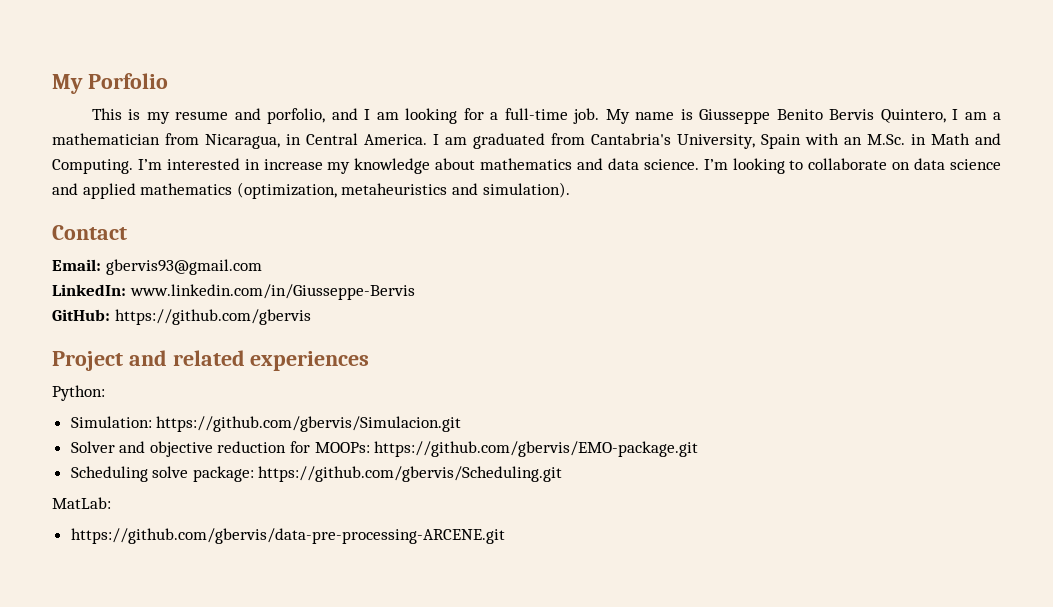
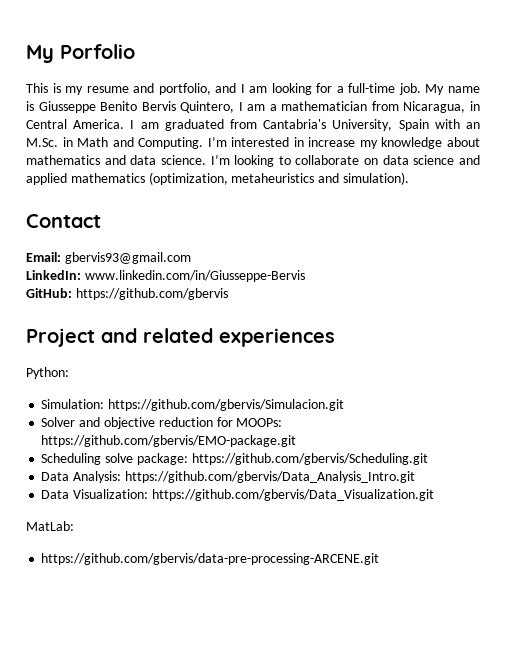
[267,108,326,124] porfolio, -> [158,83,211,95] portfolio,
(563, 474) none -> [41,471,415,483] [41,489,434,501] // Data Analysis: https://github.com/gbervis/Data_Analysis_Intro.git // Data Visualization: https://github.com/gbervis/Data_Visualization.git

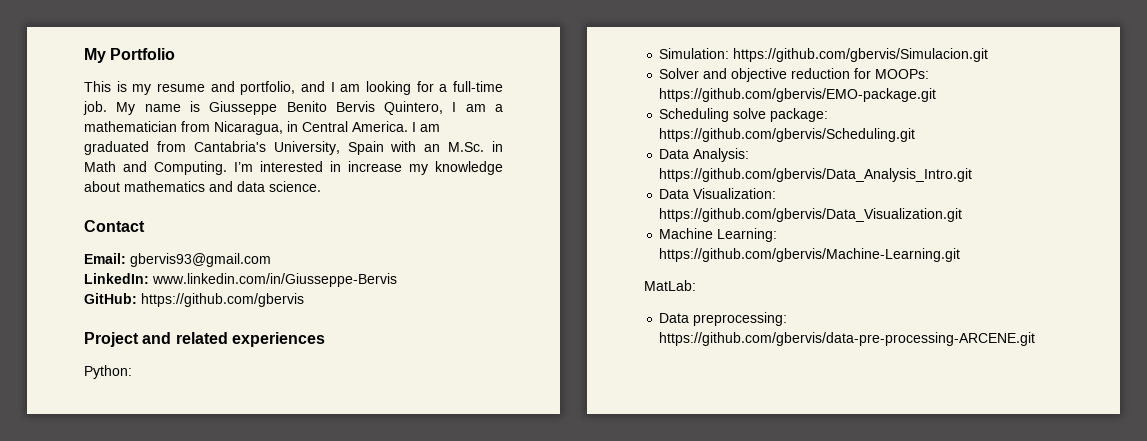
[26,44,135,63] My Porfolio -> [84,48,176,63] My Portfolio
[210,155,480,167] [26,172,409,185] I’m looking to collaborate on data science and applied mathematics (optimization, metaheuristics and simulation). -> (321, 186) none
(434, 495) none -> [659,228,778,242] [659,248,961,262] // Machine Learning: https://github.com/gbervis/Machine-Learning.git
(74, 526) none -> [659,312,788,326] Data preprocessing:

